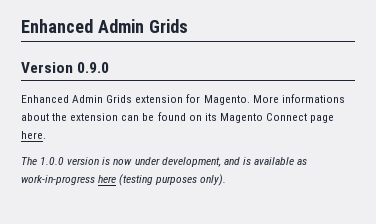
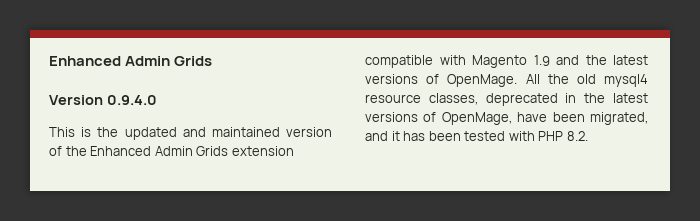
[77,62,110,73] [21,94,345,105] [21,112,335,123] [21,131,46,139] [21,157,308,167] [21,174,227,186] 0.9.0 // Enhanced Admin Grids extension for Magento. More informations about the extension can be found on its Magento Connect page here. // The 1.0.0 version is now under development, and is available as work-in-progress here (testing purposes only). -> [106,95,157,105] [49,127,332,140] [49,146,294,156] [365,55,648,68] [365,74,648,87] [365,93,648,106] [365,112,648,125] [365,131,588,141] 0.9.4.0 // This is the updated and maintained version of the Enhanced Admin Grids extension compatible with Magento 1.9 and the latest versions of OpenMage. All the old mysql4 resource classes, deprecated in the latest versions of OpenMage, have been migrated, and it has been tested with PHP 8.2.

